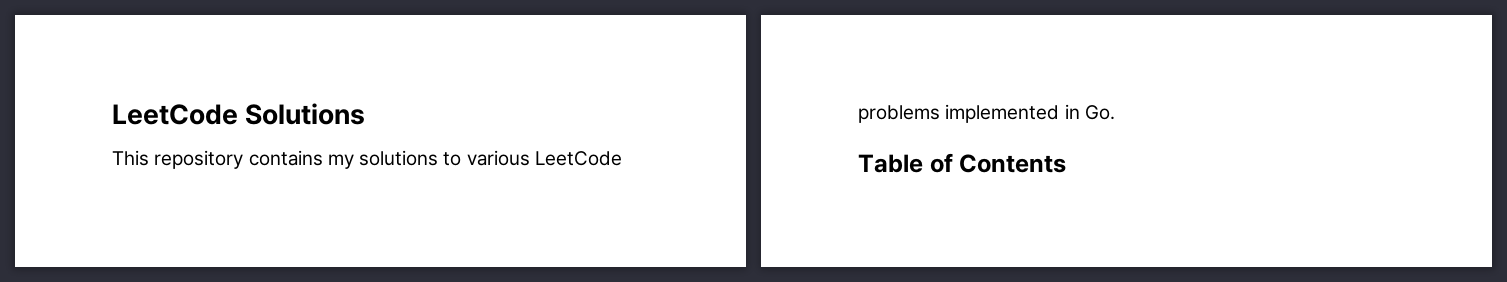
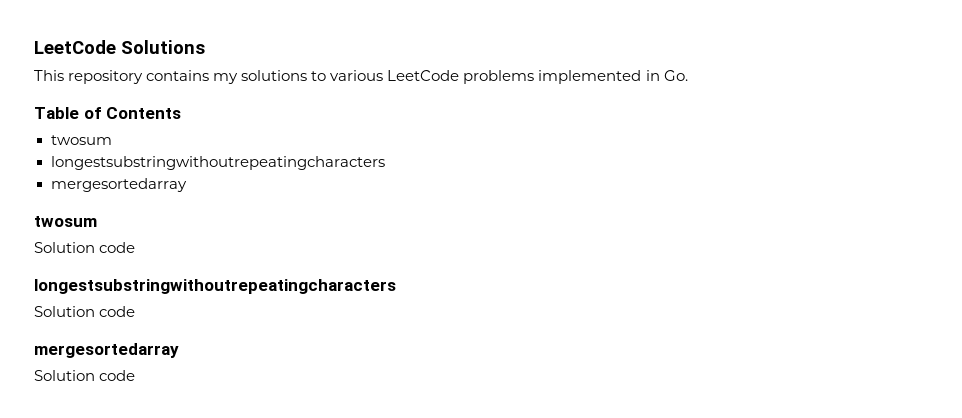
(1067, 163) none -> [50,135,112,145] [50,156,385,170] [50,178,187,192] [34,216,97,227] [34,242,136,253] [34,279,396,294] [34,306,136,317] [34,343,179,358] [34,370,136,381] // twosum // longestsubstringwithoutrepeatingcharacters // mergesortedarray // twosum // Solution code // longestsubstringwithoutrepeatingcharacters // Solution code // mergesortedarray // Solution code

